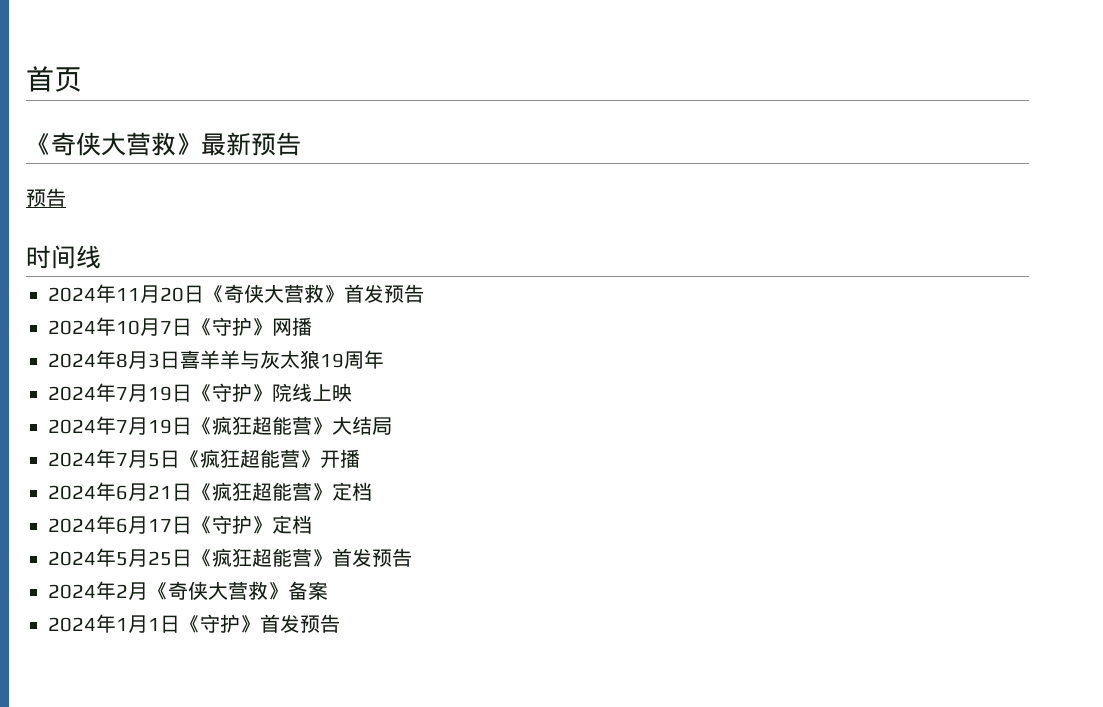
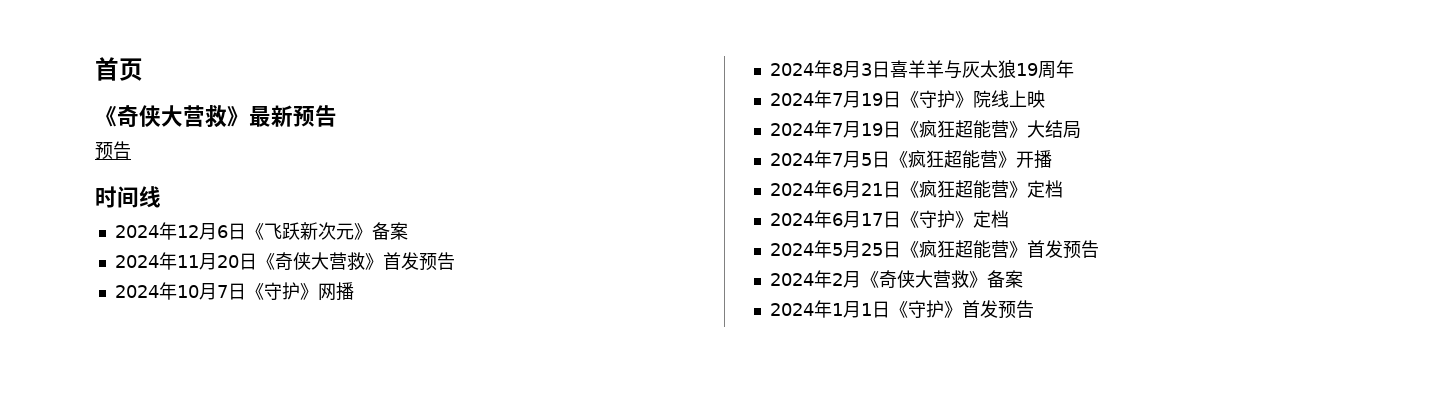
(101, 257) none -> [114,222,408,240] // 2024年12月6日《飞跃新次元》备案

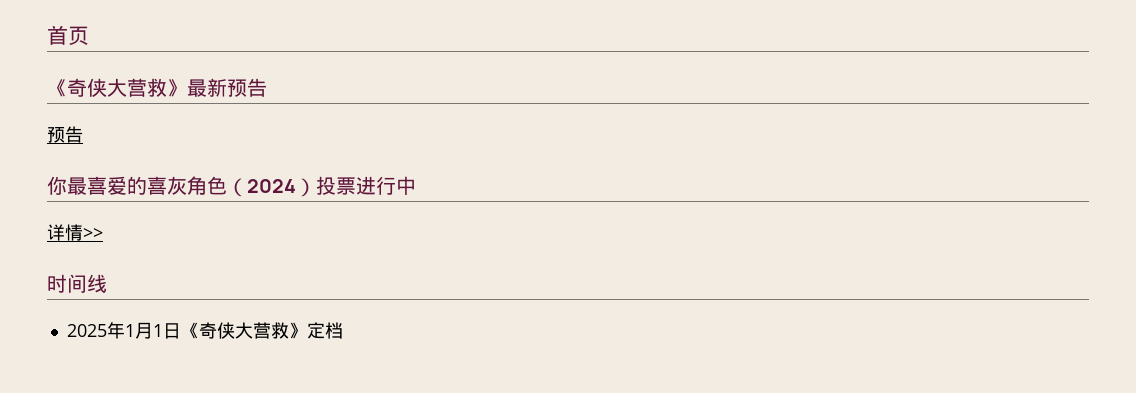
[95,186,161,208] [114,222,408,240] [114,252,455,271] [114,282,354,301] [769,60,1074,79] [769,90,1045,108] [769,120,1081,139] [769,150,1052,169] [769,180,1063,199] [769,210,1009,228] [769,240,1099,259] [769,270,1023,288] [769,300,1034,319] 时间线 // 2024年12月6日《飞跃新次元》备案 // 2024年11月20日《奇侠大营救》首发预告 // 2024年10月7日《守护》网播 // 2024年8月3日喜羊羊与灰太狼19周年 // 2024年7月19日《守护》院线上映 // 2024年7月19日《疯狂超能营》大结局 // 2024年7月5日《疯狂超能营》开播 // 2024年6月21日《疯狂超能营》定档 // 2024年6月17日《守护》定档 // 2024年5月25日《疯狂超能营》首发预告 // 2024年2月《奇侠大营救》备案 // 2024年1月1日《守护》首发预告 -> [47,176,416,197] [47,224,103,241] [47,274,107,293] [66,322,343,339] 你最喜爱的喜灰角色（2024）投票进行中 // 详情>> // 时间线 // 2025年1月1日《奇侠大营救》定档

